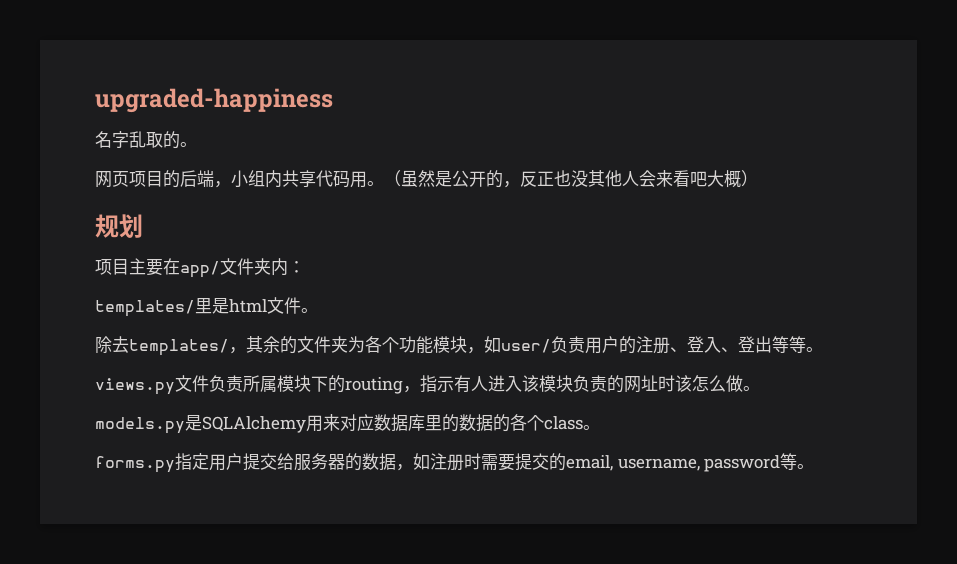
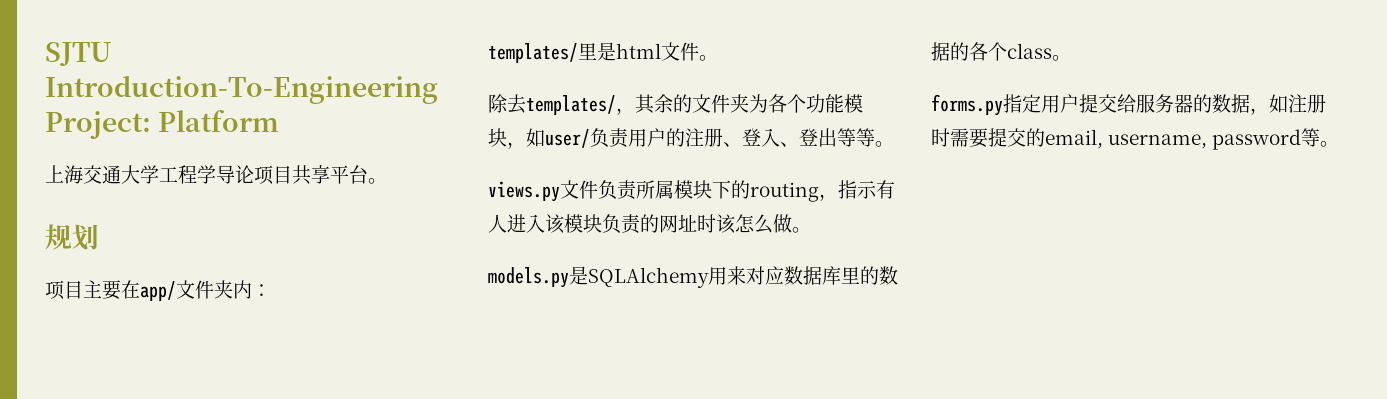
[95,88,333,113] [95,131,197,149] [95,170,758,188] upgraded-happiness // 名字乱取的。 // 网页项目的后端，小组内共享代码用。（虽然是公开的，反正也没其他人会来看吧大概） -> [45,42,112,67] [45,75,438,104] [45,110,280,139] [45,165,387,185] SJTU Introduction-To-Engineering Project: Platform // 上海交通大学工程学导论项目共享平台。

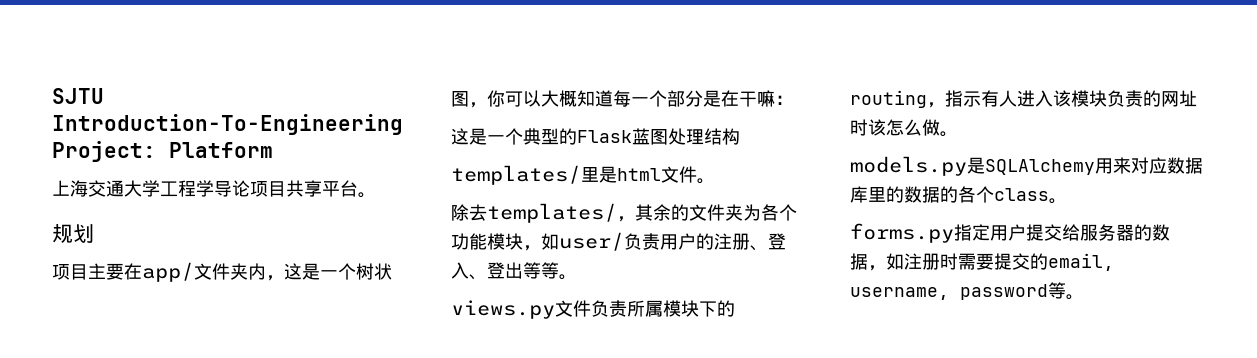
[252,284,271,297] ： -> [266,263,392,281] [451,90,793,108] [451,128,740,145] ，这是一个树状图，你可以大概知道每一个部分是在干嘛： // 这是一个典型的Flask蓝图处理结构

